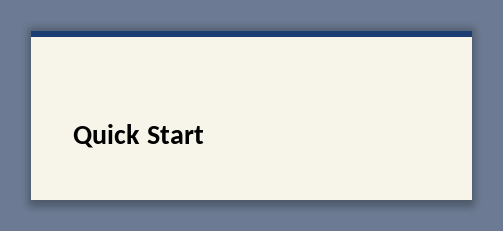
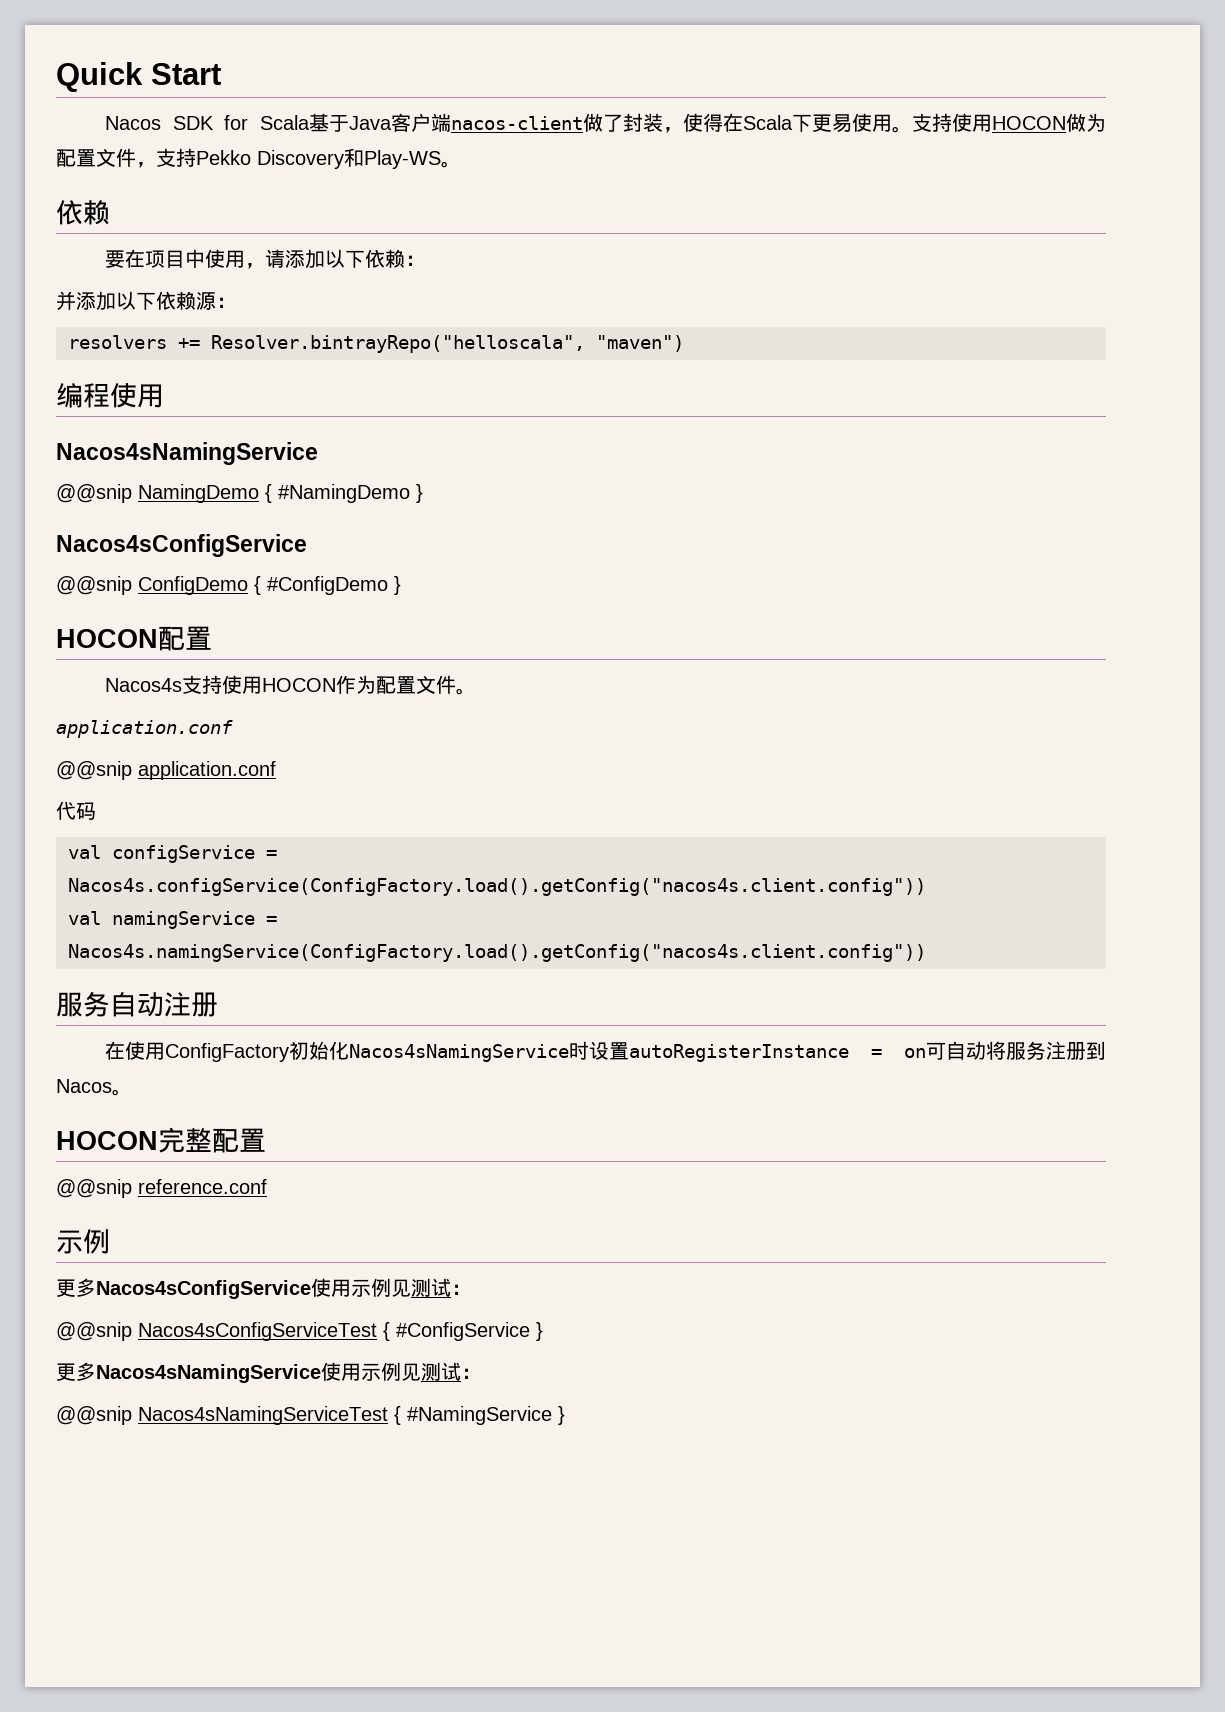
(204, 135) none -> [104,113,1106,133] [56,148,461,169] [56,200,110,225] [104,249,425,269] [56,291,236,311] [68,335,684,353] [56,383,164,408] [56,442,318,465] [56,484,423,503] [56,534,307,557] [56,576,401,595] [56,626,212,651] [104,675,476,695] [56,720,233,738] [56,761,276,780] [56,801,96,820] [68,845,277,863] [68,878,926,896] [68,911,277,929] [68,944,926,962] [56,991,218,1017] [104,1041,1106,1062] [56,1079,132,1096] [56,1127,266,1153] [56,1179,267,1198] [56,1229,110,1254] [56,1278,471,1299] [56,1322,543,1341] [56,1362,481,1383] [56,1406,565,1425] // Nacos SDK for Scala基于Java客户端nacos-client做了封装，使得在Scala下更易使用。支持使用HOCON做为配置文件，支持Pekko Discovery和Play-WS。 // 依赖 // 要在项目中使用，请添加以下依赖： // 并添加以下依赖源： // resolvers += Resolver.bintrayRepo("helloscala", "maven") // 编程使用 // Nacos4sNamingService // @@snip NamingDemo { #NamingDemo } // Nacos4sConfigService // @@snip ConfigDemo { #ConfigDemo } // HOCON配置 // Nacos4s支持使用HOCON作为配置文件。 // application.conf // @@snip application.conf // 代码 // val configService = Nacos4s.configService(ConfigFactory.load().getConfig("nacos4s.client.config")) // val namingService = Nacos4s.namingService(ConfigFactory.load().getConfig("nacos4s.client.config")) // 服务自动注册 // 在使用ConfigFactory初始化Nacos4sNamingService时设置autoRegisterInstance = on可自动将服务注册到Nacos。 // HOCON完整配置 // @@snip reference.conf // 示例 // 更多Nacos4sConfigService使用示例见测试： // @@snip Nacos4sConfigServiceTest { #ConfigService } // 更多Nacos4sNamingService使用示例见测试： // @@snip Nacos4sNamingServiceTest { #NamingService }

